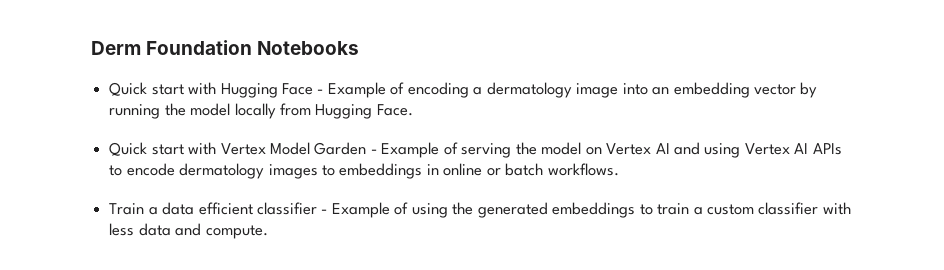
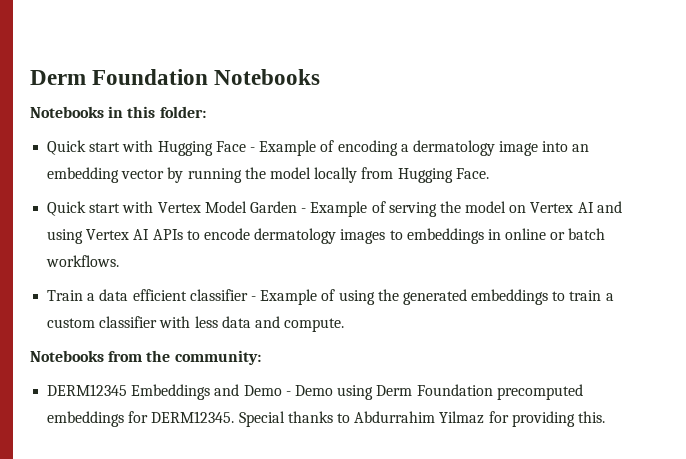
(360, 48) none -> [30,106,206,118] // Notebooks in this folder:
(268, 232) none -> [30,350,261,365] [47,384,583,400] [47,411,605,427] // Notebooks from the community: // DERM12345 Embeddings and Demo - Demo using Derm Foundation precomputed embeddings for DERM12345. Special thanks to Abdurrahim Yilmaz for providing this.

